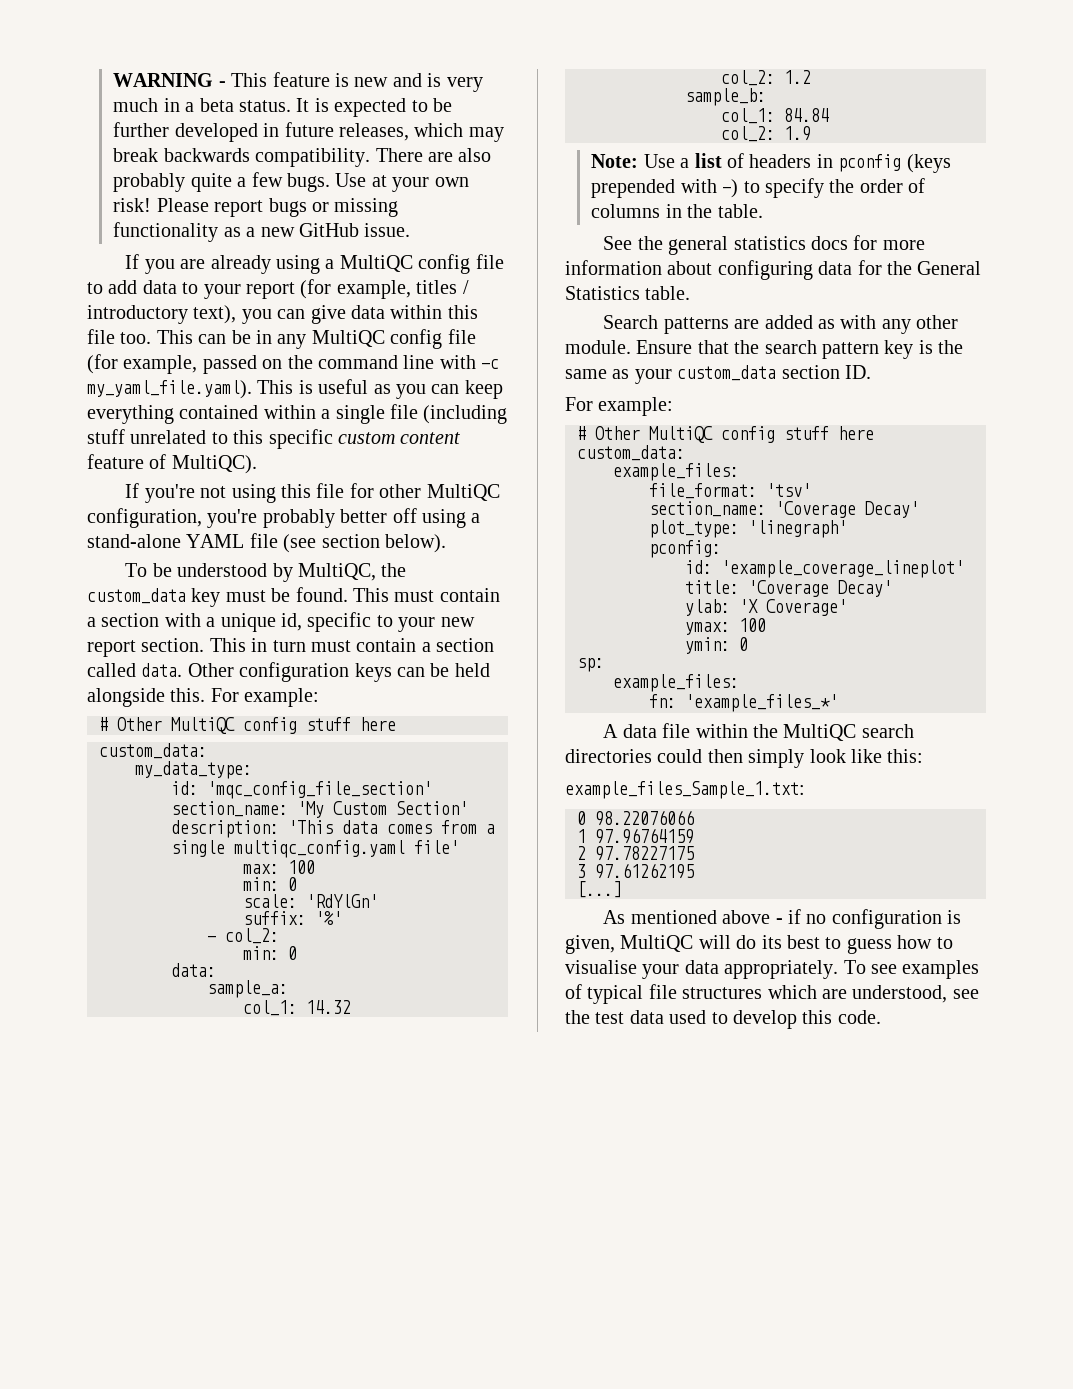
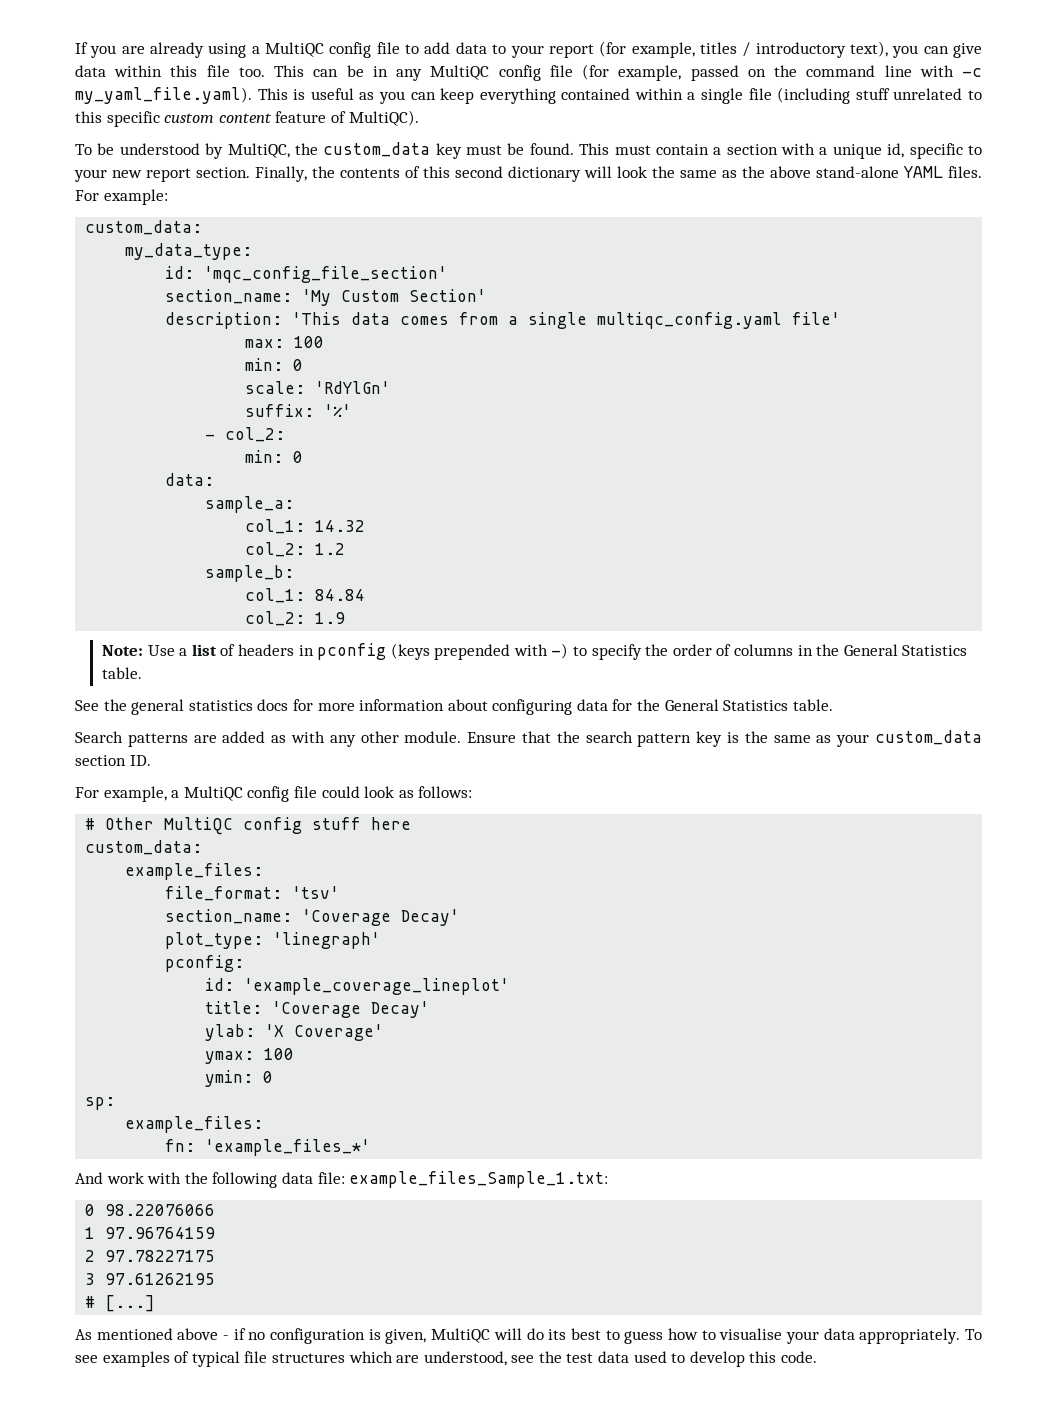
[113,72,483,92] [113,98,453,117] [113,122,504,142] [113,148,492,167] [113,172,469,192] [113,198,399,217] [113,222,411,242] WARNING - This feature is new and is very much in a beta status. It is expected to be further developed in future releases, which may break backwards compatibility. There are also probably quite a few bugs. Use at your own risk! Please report bugs or missing functionality as a new GitHub issue. // -> (75, 48) none
[125,483,500,503] [87,508,481,528] [87,533,446,553] // If you're not using this file for other MultiQC configuration, you're probably better off using a stand-alone YAML file (see section below). -> (419, 118) none
[209,638,495,652] [87,662,490,682] [87,688,320,707] [99,717,396,734] This in turn must contain a section called data. Other configuration keys can be held alongside this. For example: // # Other MultiQC config stuff here -> [255,166,982,182] [75,189,168,205] Finally, the contents of this second dictionary will look the same as the above stand-alone YAML files. For example:
(713, 211) none -> [843,644,968,656] General Statistics
[598,397,674,416] example: -> [103,786,473,802] example, a MultiQC config file could look as follows:
[603,723,914,741] [565,749,924,768] A data file within the MultiQC search directories could then simply look like this: // -> [75,1172,345,1188] And work with the following data file:
(694, 871) none -> [85,1296,96,1308] #

